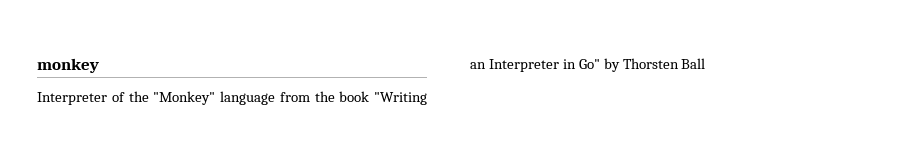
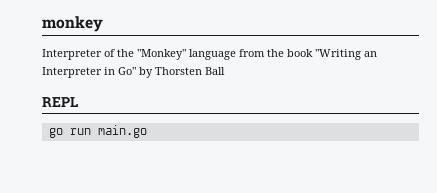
(706, 63) none -> [42,97,78,107] [48,125,147,138] // REPL // go run main.go

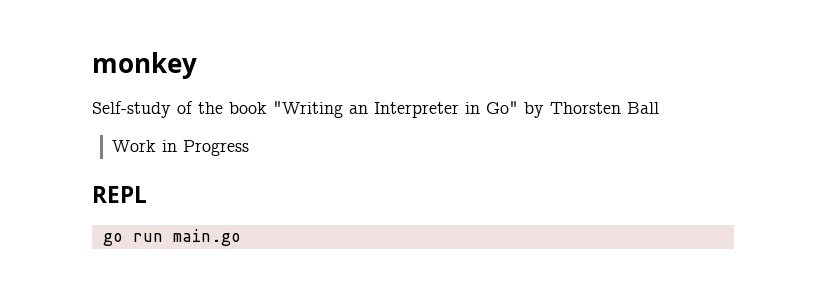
[42,49,102,60] Interpreter -> [92,101,171,118] Self-study
[137,49,284,60] "Monkey" language from the -> (223, 108) none
(225, 71) none -> [112,140,250,156] // Work in Progress

